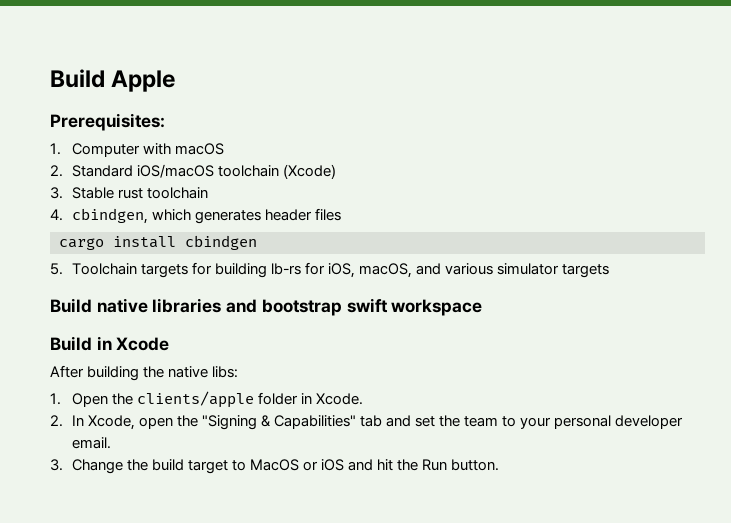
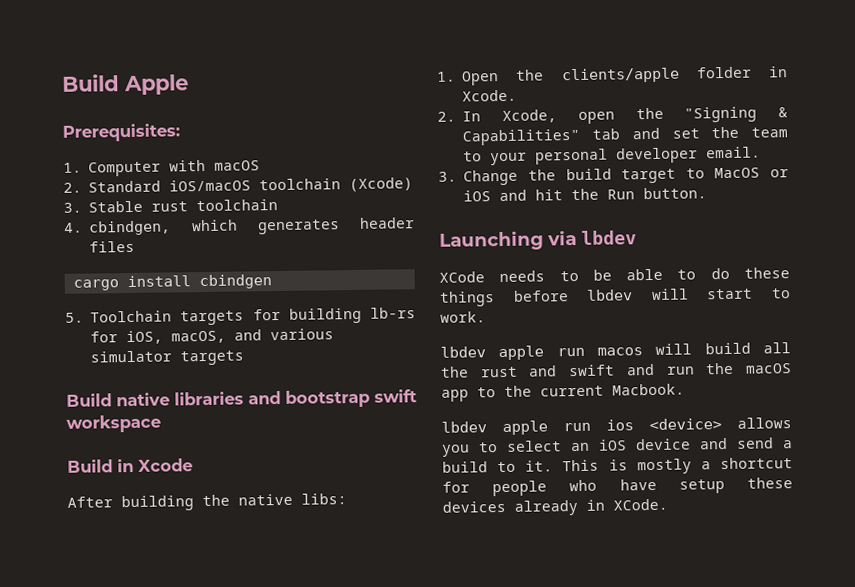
(500, 465) none -> [439,229,637,251] [439,267,790,283] [439,288,791,307] [440,311,486,323] [440,342,791,361] [440,362,792,378] [441,383,685,402] [441,417,792,435] [442,437,793,457] [442,457,793,475] [442,477,793,497] [442,498,668,516] // Launching via lbdev // XCode needs to be able to do these things before lbdev will start to work. // lbdev apple run macos will build all the rust and swift and run the macOS app to the current Macbook. // lbdev apple run ios <device> allows you to select an iOS device and send a build to it. This is mostly a shortcut for people who have setup these devices already in XCode.

